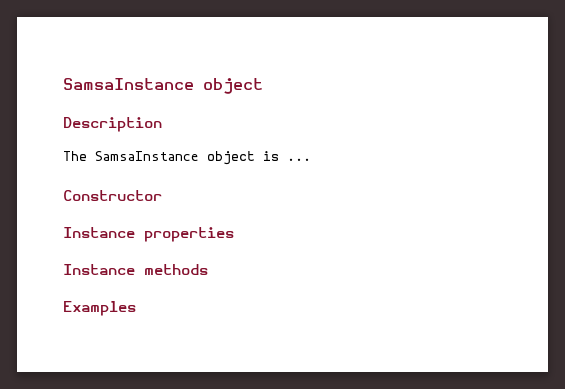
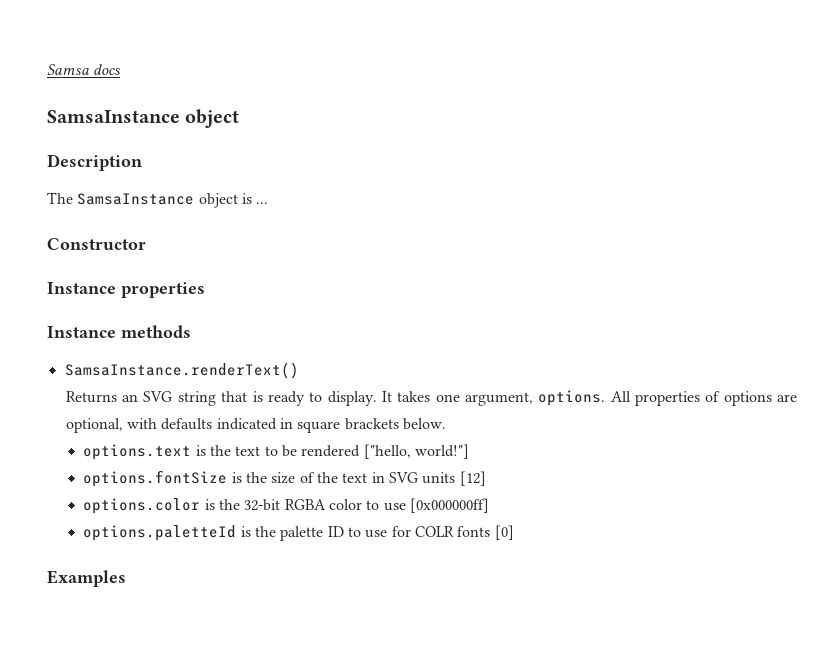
(63, 84) none -> [47,64,122,75] Samsa docs //
(208, 269) none -> [64,362,299,379] [65,390,797,406] [65,418,447,433] [83,444,469,460] [83,470,486,487] [83,498,489,514] [83,525,514,541] // SamsaInstance.renderText() // Returns an SVG string that is ready to display. It takes one argument, options. All properties of options are optional, with defaults indicated in square brackets below. // options.text is the text to be rendered ["hello, world!"] // options.fontSize is the size of the text in SVG units [12] // options.color is the 32-bit RGBA color to use [0x000000ff] // options.paletteId is the palette ID to use for COLR fonts [0]

